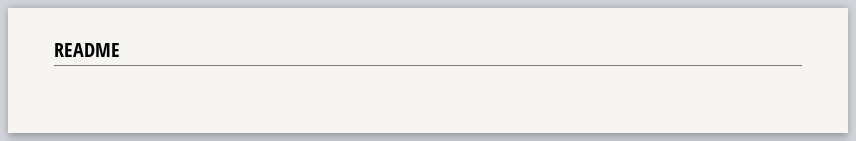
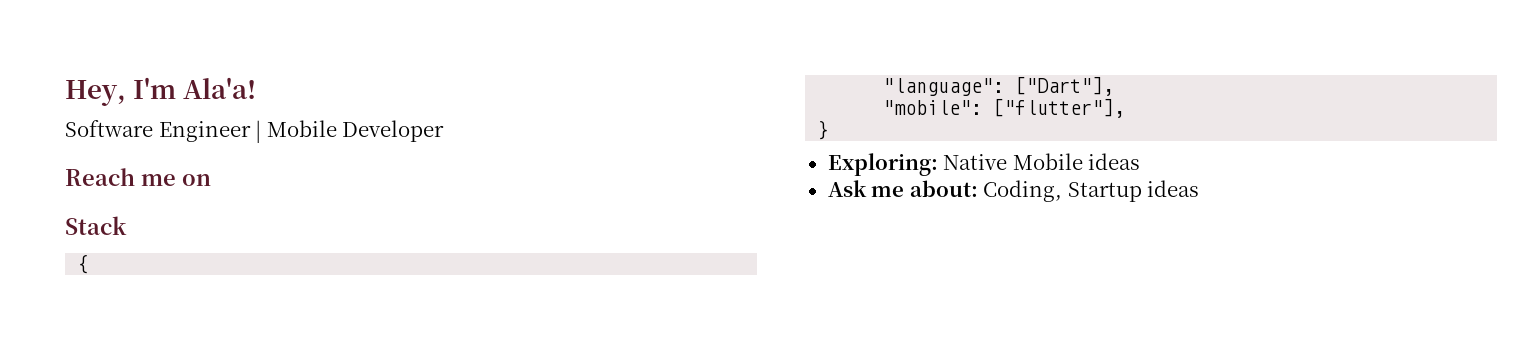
[54,43,120,57] README -> [65,77,257,106] [65,120,445,143] [65,168,211,186] [65,216,127,235] [77,254,89,274] [883,76,1115,96] [883,98,1126,118] [817,120,829,140] [827,153,1141,176] [827,180,1200,202] Hey, I'm Ala'a! // Software Engineer | Mobile Developer // Reach me on // Stack // { // "language": ["Dart"], // "mobile": ["flutter"], // } // Exploring: Native Mobile ideas // Ask me about: Coding, Startup ideas

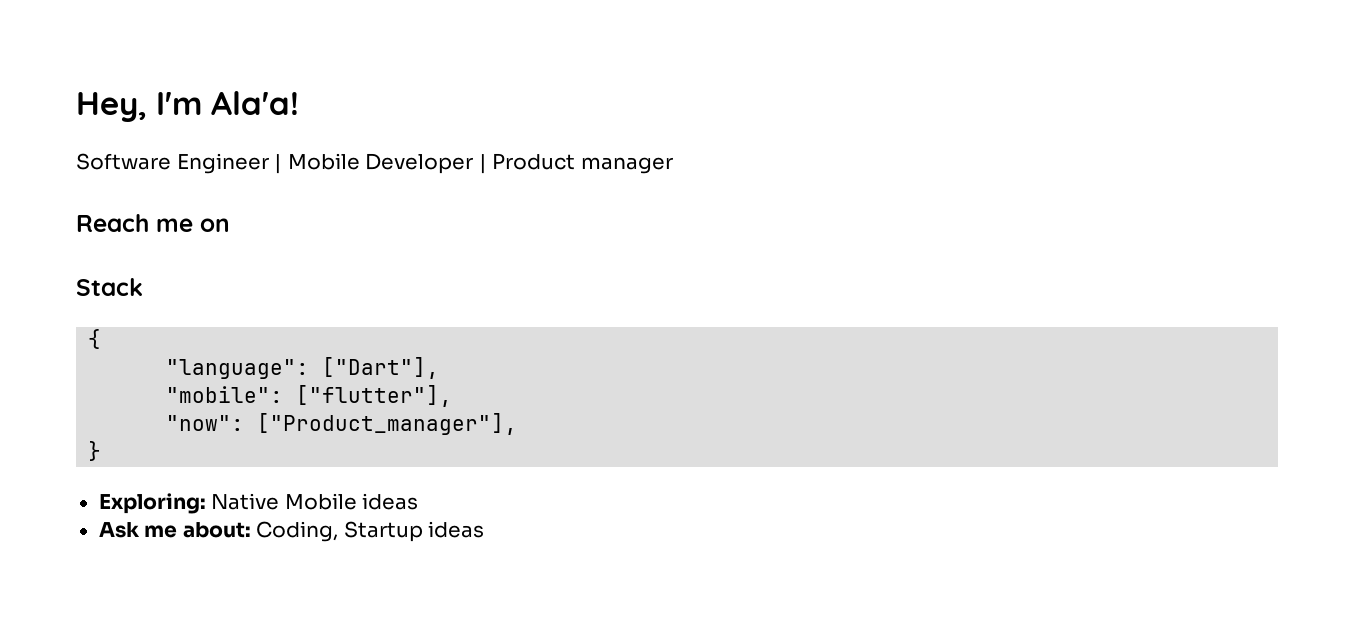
(445, 131) none -> [478,153,673,174] | Product manager
(1126, 108) none -> [166,413,518,435] // "now": ["Product_manager"],

